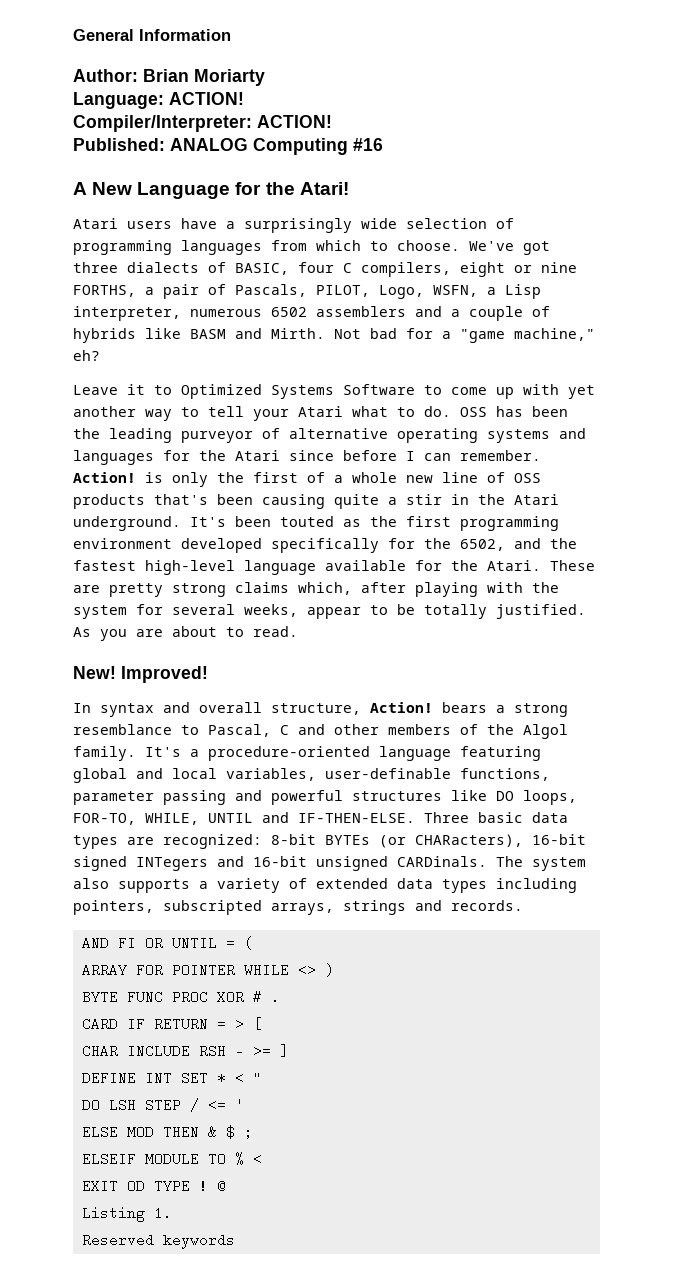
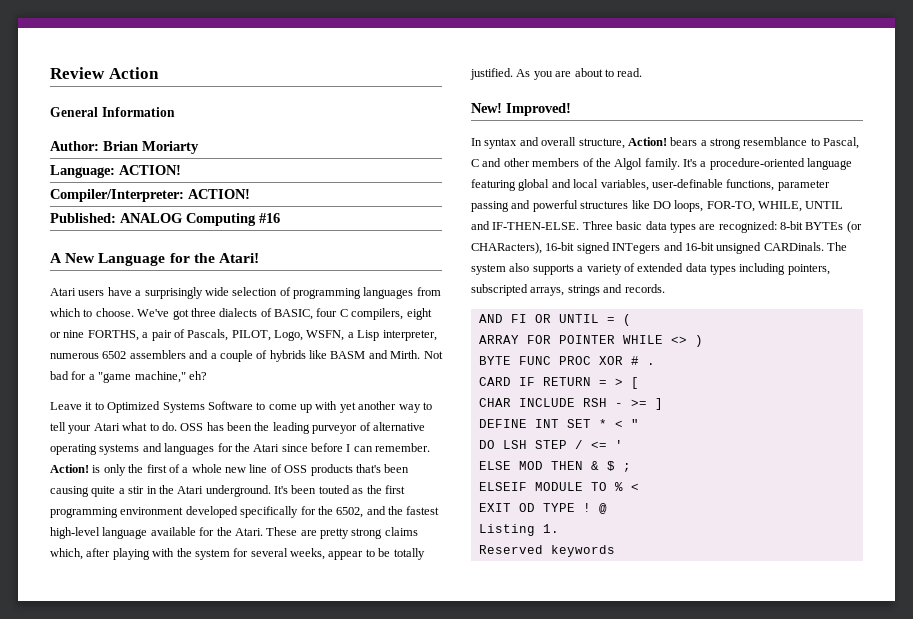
(73, 35) none -> [50,67,159,79] Review Action //

